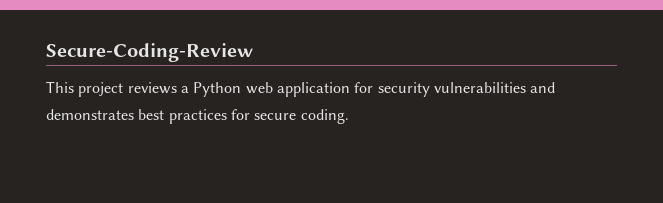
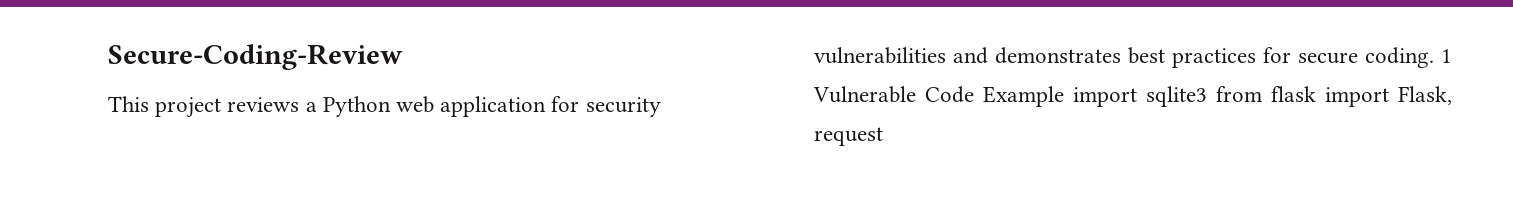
(349, 116) none -> [1441,49,1452,63] [813,86,1452,107] [814,127,883,146] 1 Vulnerable Code Example import sqlite3 from flask import Flask, request

